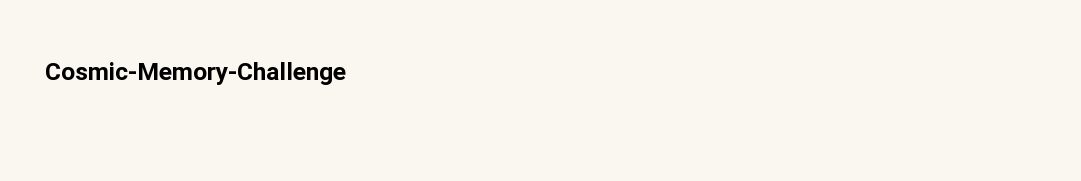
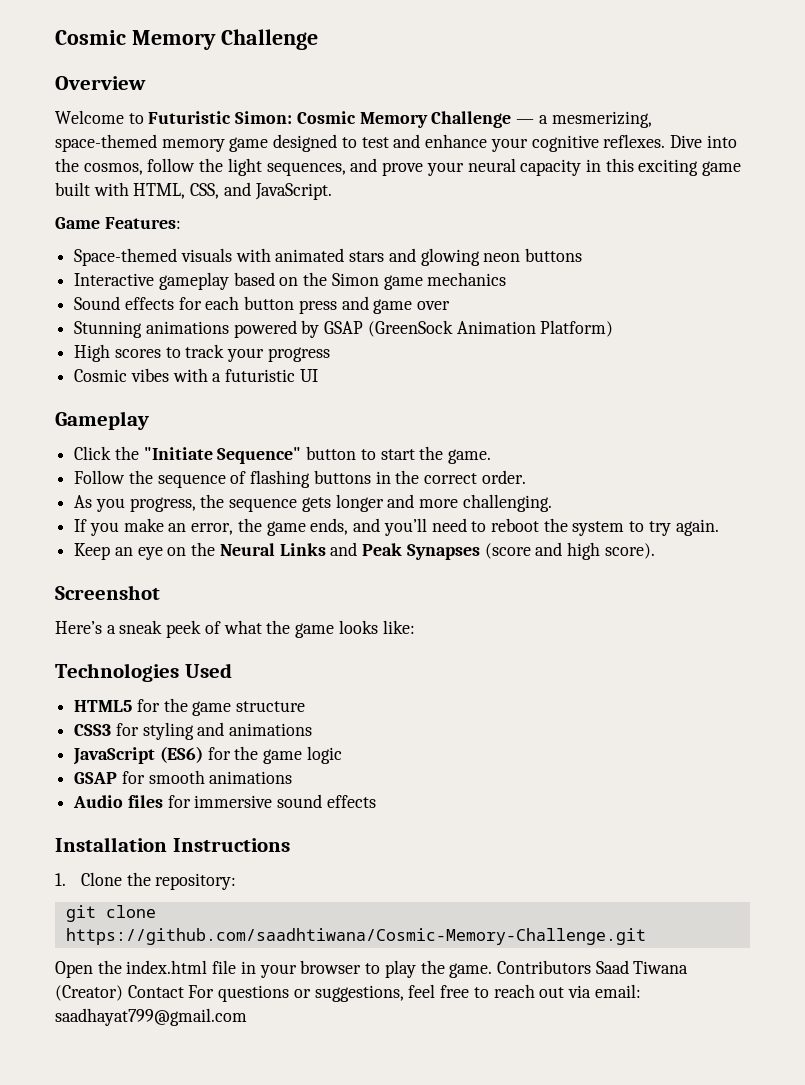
[45,62,346,85] Cosmic-Memory-Challenge -> [55,29,318,50] [55,76,146,90] [55,110,652,128] [55,134,737,152] [55,158,742,176] [55,182,332,200] [55,217,181,229] [74,248,583,266] [74,272,507,290] [74,296,451,314] [74,320,614,338] [74,344,330,362] [74,368,318,382] [55,411,149,430] [74,446,492,464] [74,470,526,488] [74,494,552,512] [74,518,719,536] [74,542,655,560] [55,585,160,600] [55,620,415,638] [55,663,232,682] [74,698,306,716] [74,722,313,740] [73,746,342,765] [74,770,293,784] [73,794,376,808] [55,837,290,852] [55,872,237,890] [65,905,156,922] [65,928,646,945] [55,960,689,978] [55,984,641,1002] [55,1008,247,1026] Cosmic Memory Challenge // Overview // Welcome to Futuristic Simon: Cosmic Memory Challenge — a mesmerizing, space-themed memory game designed to test and enhance your cognitive reflexes. Dive into the cosmos, follow the light sequences, and prove your neural capacity in this exciting game built with HTML, CSS, and JavaScript. // Game Features: // Space-themed visuals with animated stars and glowing neon buttons // Interactive gameplay based on the Simon game mechanics // Sound effects for each button press and game over // Stunning animations powered by GSAP (GreenSock Animation Platform) // High scores to track your progress // Cosmic vibes with a futuristic UI // Gameplay // Click the "Initiate Sequence" button to start the game. // Follow the sequence of flashing buttons in the correct order. // As you progress, the sequence gets longer and more challenging. // If you make an error, the game ends, and you’ll need to reboot the system to try again. // Keep an eye on the Neural Links and Peak Synapses (score and high score). // Screenshot // Here’s a sneak peek of what the game looks like: // Technologies Used // HTML5 for the game structure // CSS3 for styling and animations // JavaScript (ES6) for the game logic // GSAP for smooth animations // Audio files for immersive sound effects // Installation Instructions // 1. Clone the repository: // git clone https://github.com/saadhtiwana/Cosmic-Memory-Challenge.git // Open the index.html file in your browser to play the game. Contributors Saad Tiwana (Creator) Contact For questions or suggestions, feel free to reach out via email: saadhayat799@gmail.com

